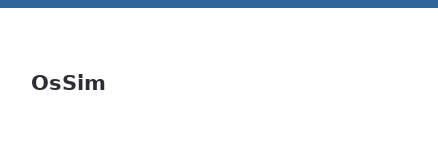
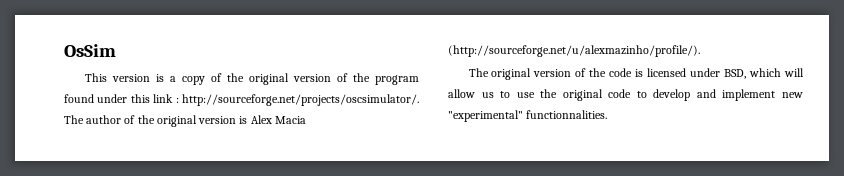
(106, 82) none -> [84,73,420,85] [64,94,419,106] [64,115,306,127] [448,45,700,57] [468,68,804,80] [448,89,803,101] [448,110,608,122] // This version is a copy of the original version of the program found under this link : http://sourceforge.net/projects/oscsimulator/. The author of the original version is Alex Macia (http://sourceforge.net/u/alexmazinho/profile/). // The original version of the code is licensed under BSD, which will allow us to use the original code to develop and implement new "experimental" functionnalities.

